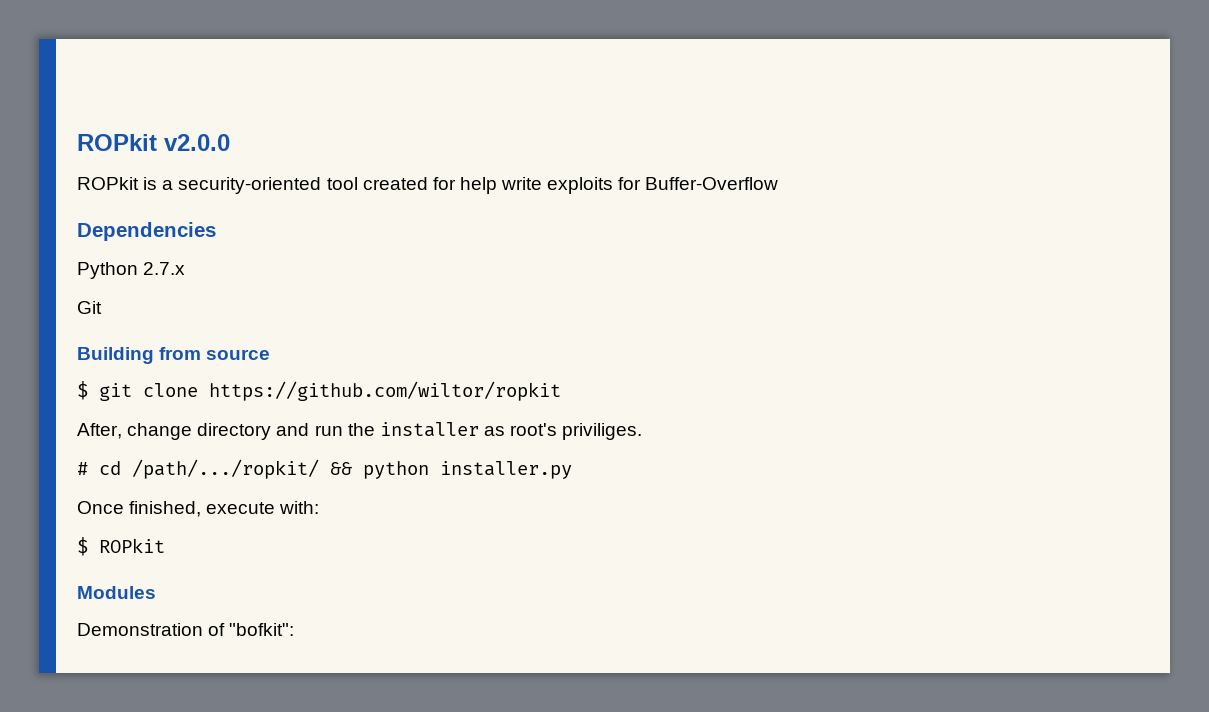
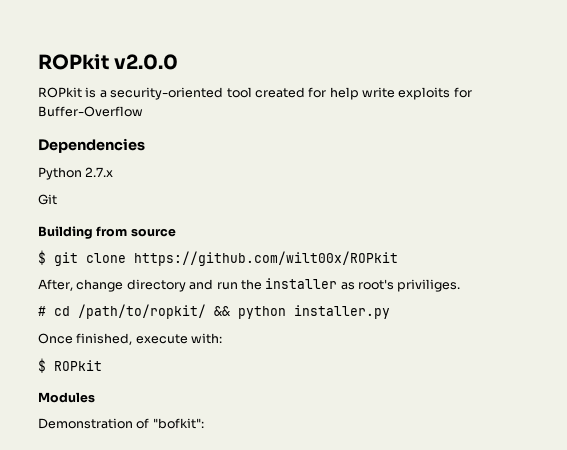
[209,381,561,401] https://github.com/wiltor/ropkit -> [134,251,398,266] https://github.com/wilt00x/ROPkit
[132,459,319,479] /path/.../ropkit/ -> [78,304,206,319] /path/to/ropkit/

